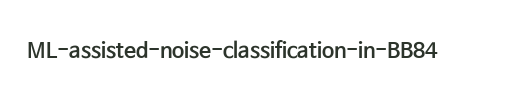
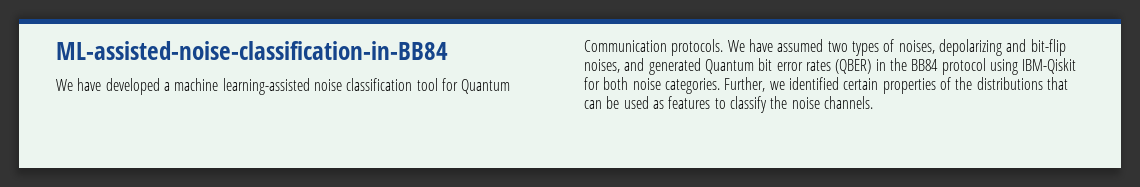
(438, 49) none -> [56,78,511,95] [584,39,1066,56] [584,58,1077,75] [584,77,1068,94] [584,96,873,113] // We have developed a machine learning-assisted noise classification tool for Quantum Communication protocols. We have assumed two types of noises, depolarizing and bit-flip noises, and generated Quantum bit error rates (QBER) in the BB84 protocol using IBM-Qiskit for both noise categories. Further, we identified certain properties of the distributions that can be used as features to classify the noise channels.

